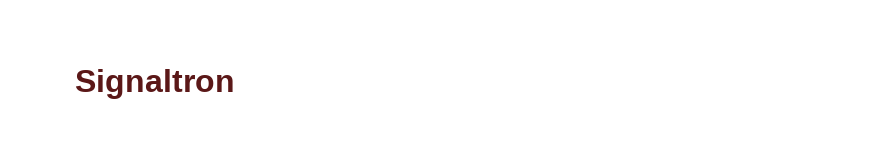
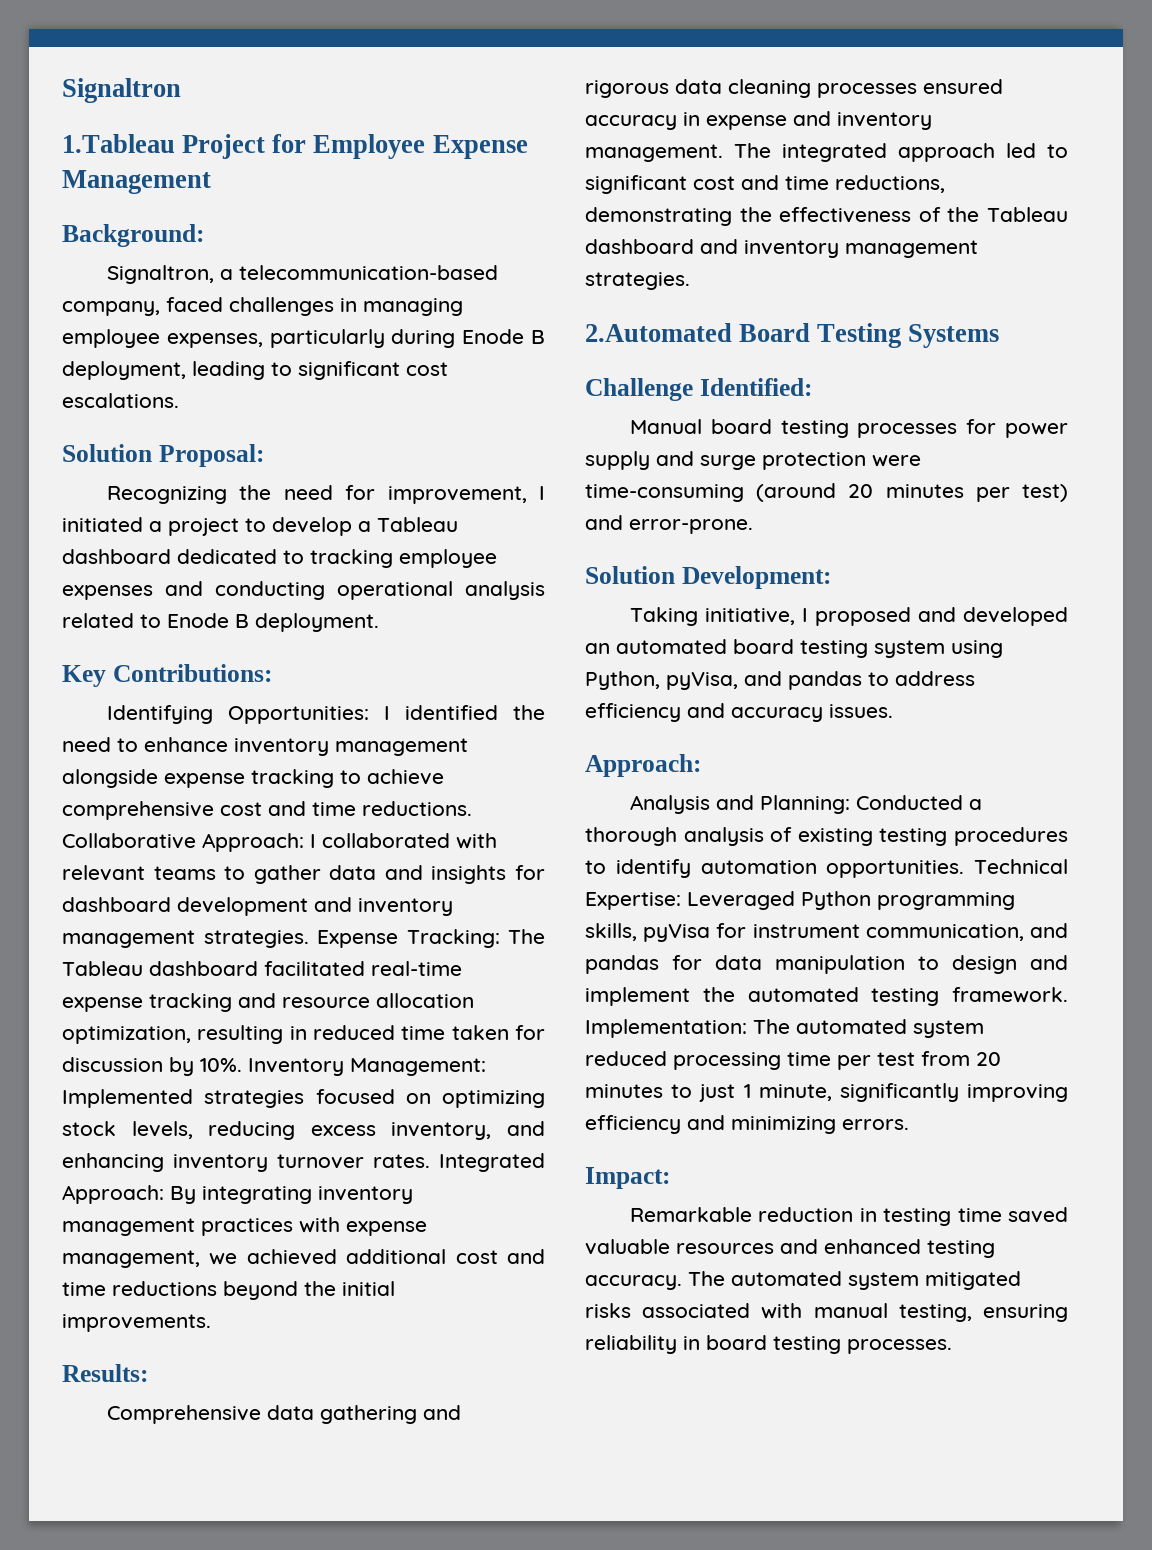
(235, 84) none -> [62,134,528,159] [62,170,211,194] [62,224,204,247] [106,265,498,284] [62,297,463,316] [62,329,545,348] [62,361,448,380] [62,393,179,408] [62,444,264,467] [106,485,545,504] [62,517,458,536] [62,549,497,568] [62,581,545,600] [62,613,379,632] [62,664,272,687] [106,705,545,724] [62,737,468,756] [62,769,444,788] [62,801,472,820] [62,833,497,852] [62,865,545,884] [62,897,453,916] [62,929,545,948] [62,961,462,976] [62,993,474,1012] [62,1025,545,1044] [62,1057,486,1076] [62,1089,545,1108] [62,1121,545,1140] [62,1153,545,1172] [62,1185,413,1204] [62,1217,427,1236] [62,1249,545,1268] [62,1281,395,1300] [62,1314,211,1332] [62,1364,148,1382] [106,1405,461,1424] [585,79,1003,98] [585,111,932,130] [585,143,1068,162] [585,175,945,194] [585,207,1068,226] [585,239,978,258] [585,272,690,290] [585,323,1000,348] [585,378,812,401] [629,419,1068,438] [585,451,921,470] [585,483,1068,502] [585,515,753,534] [585,566,831,589] [629,607,1068,626] [585,639,1003,658] [585,671,975,690] [585,703,893,722] [585,754,701,777] [629,795,982,814] [585,827,1068,846] [585,859,1068,878] [585,891,1015,910] [585,923,1068,942] [585,955,1068,974] [585,987,1068,1006] [585,1019,984,1038] [585,1051,1001,1070] [585,1083,1068,1102] [585,1115,909,1134] [585,1167,670,1189] [629,1207,1068,1226] [585,1239,995,1258] [585,1271,1021,1290] [585,1303,1068,1322] [585,1335,952,1354] // 1.Tableau Project for Employee Expense Management // Background: // Signaltron, a telecommunication-based company, faced challenges in managing employee expenses, particularly during Enode B deployment, leading to significant cost escalations. // Solution Proposal: // Recognizing the need for improvement, I initiated a project to develop a Tableau dashboard dedicated to tracking employee expenses and conducting operational analysis related to Enode B deployment. // Key Contributions: // Identifying Opportunities: I identified the need to enhance inventory management alongside expense tracking to achieve comprehensive cost and time reductions. Collaborative Approach: I collaborated with relevant teams to gather data and insights for dashboard development and inventory management strategies. Expense Tracking: The Tableau dashboard facilitated real-time expense tracking and resource allocation optimization, resulting in reduced time taken for discussion by 10%. Inventory Management: Implemented strategies focused on optimizing stock levels, reducing excess inventory, and enhancing inventory turnover rates. Integrated Approach: By integrating inventory management practices with expense management, we achieved additional cost and time reductions beyond the initial improvements. // Results: // Comprehensive data gathering and rigorous data cleaning processes ensured accuracy in expense and inventory management. The integrated approach led to significant cost and time reductions, demonstrating the effectiveness of the Tableau dashboard and inventory management strategies. // 2.Automated Board Testing Systems // Challenge Identified: // Manual board testing processes for power supply and surge protection were time-consuming (around 20 minutes per test) and error-prone. // Solution Development: // Taking initiative, I proposed and developed an automated board testing system using Python, pyVisa, and pandas to address efficiency and accuracy issues. // Approach: // Analysis and Planning: Conducted a thorough analysis of existing testing procedures to identify automation opportunities. Technical Expertise: Leveraged Python programming skills, pyVisa for instrument communication, and pandas for data manipulation to design and implement the automated testing framework. Implementation: The automated system reduced processing time per test from 20 minutes to just 1 minute, significantly improving efficiency and minimizing errors. // Impact: // Remarkable reduction in testing time saved valuable resources and enhanced testing accuracy. The automated system mitigated risks associated with manual testing, ensuring reliability in board testing processes.

